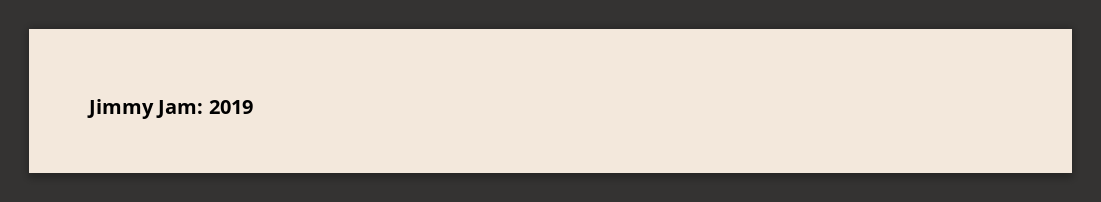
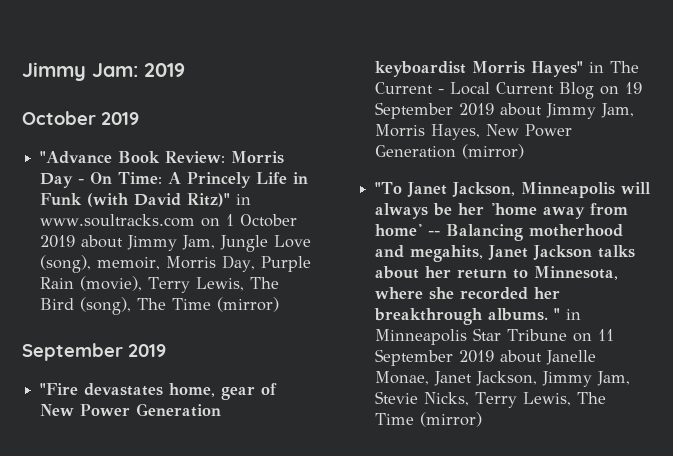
(253, 107) none -> [22,111,139,125] [40,151,285,164] [40,172,309,188] [40,193,252,207] [40,214,298,227] [40,235,312,252] [40,255,312,273] [40,276,280,293] [40,297,280,315] [22,343,166,361] [40,383,278,400] [40,403,222,417] [375,61,640,77] [375,82,643,99] [375,102,635,119] [375,124,573,140] [375,144,525,159] [375,182,652,198] [375,203,629,219] [375,224,624,241] [375,245,636,262] [375,266,619,280] [375,287,561,300] [374,308,582,325] [375,328,615,345] [375,349,597,366] [375,371,631,387] [375,391,607,408] [375,412,483,427] // October 2019 // "Advance Book Review: Morris Day - On Time: A Princely Life in Funk (with David Ritz)" in www.soultracks.com on 1 October 2019 about Jimmy Jam, Jungle Love (song), memoir, Morris Day, Purple Rain (movie), Terry Lewis, The Bird (song), The Time (mirror) // September 2019 // "Fire devastates home, gear of New Power Generation keyboardist Morris Hayes" in The Current - Local Current Blog on 19 September 2019 about Jimmy Jam, Morris Hayes, New Power Generation (mirror) // "To Janet Jackson, Minneapolis will always be her 'home away from home' -- Balancing motherhood and megahits, Janet Jackson talks about her return to Minnesota, where she recorded her breakthrough albums. " in Minneapolis Star Tribune on 11 September 2019 about Janelle Monae, Janet Jackson, Jimmy Jam, Stevie Nicks, Terry Lewis, The Time (mirror)

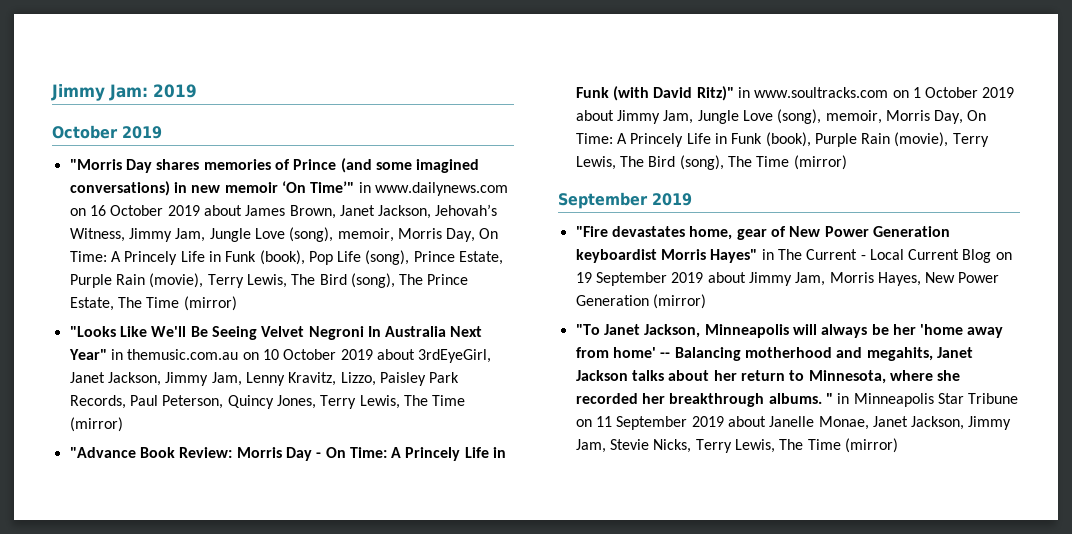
(139, 118) none -> [69,158,480,173] [69,181,508,196] [69,204,498,219] [69,227,499,242] [69,250,504,265] [69,273,469,288] [69,296,237,311] [69,326,483,340] [68,349,492,363] [69,372,460,386] [69,395,466,409] [69,417,123,432] // "Morris Day shares memories of Prince (and some imagined conversations) in new memoir ‘On Time’" in www.dailynews.com on 16 October 2019 about James Brown, Janet Jackson, Jehovah’s Witness, Jimmy Jam, Jungle Love (song), memoir, Morris Day, On Time: A Princely Life in Funk (book), Pop Life (song), Prince Estate, Purple Rain (movie), Terry Lewis, The Bird (song), The Prince Estate, The Time (mirror) // "Looks Like We'll Be Seeing Velvet Negroni In Australia Next Year" in themusic.com.au on 10 October 2019 about 3rdEyeGirl, Janet Jackson, Jimmy Jam, Lenny Kravitz, Lizzo, Paisley Park Records, Paul Peterson, Quincy Jones, Terry Lewis, The Time (mirror)
(256, 263) none -> [967,110,987,121] [575,132,811,147] On Time: A Princely Life in Funk (book),

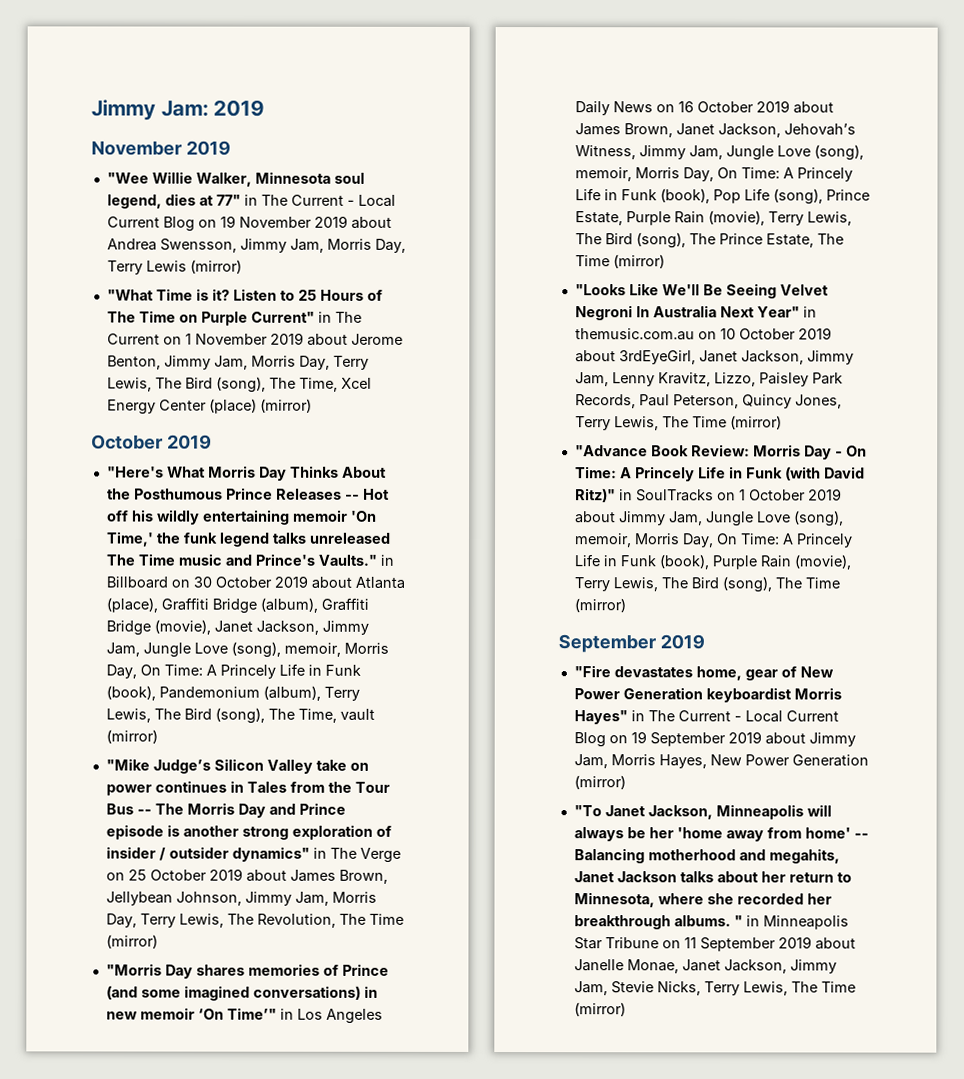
[52,125,162,139] October 2019 -> [91,140,231,156] [106,171,365,187] [106,193,396,209] [106,215,392,232] [106,238,406,253] [106,259,242,275] [106,288,383,301] [106,310,362,326] [106,332,403,346] [106,355,369,370] [106,376,372,393] [106,398,312,415] [91,434,212,450] [106,465,387,481] [106,487,390,500] [106,509,377,525] [105,531,391,547] [105,553,394,566] [105,575,405,589] [105,597,369,614] [105,619,369,636] [105,641,389,658] [105,663,361,679] [105,685,360,701] [105,707,375,724] [105,729,158,744] [105,758,369,774] [105,780,390,796] [105,802,346,818] [105,824,392,840] [105,846,401,863] [105,868,388,884] [105,891,377,906] [105,913,404,928] [105,934,158,949] November 2019 // "Wee Willie Walker, Minnesota soul legend, dies at 77" in The Current - Local Current Blog on 19 November 2019 about Andrea Swensson, Jimmy Jam, Morris Day, Terry Lewis (mirror) // "What Time is it? Listen to 25 Hours of The Time on Purple Current" in The Current on 1 November 2019 about Jerome Benton, Jimmy Jam, Morris Day, Terry Lewis, The Bird (song), The Time, Xcel Energy Center (place) (mirror) // October 2019 // "Here's What Morris Day Thinks About the Posthumous Prince Releases -- Hot off his wildly entertaining memoir 'On Time,' the funk legend talks unreleased The Time music and Prince's Vaults." in Billboard on 30 October 2019 about Atlanta (place), Graffiti Bridge (album), Graffiti Bridge (movie), Janet Jackson, Jimmy Jam, Jungle Love (song), memoir, Morris Day, On Time: A Princely Life in Funk (book), Pandemonium (album), Terry Lewis, The Bird (song), The Time, vault (mirror) // "Mike Judge’s Silicon Valley take on power continues in Tales from the Tour Bus -- The Morris Day and Prince episode is another strong exploration of insider / outsider dynamics" in The Verge on 25 October 2019 about James Brown, Jellybean Johnson, Jimmy Jam, Morris Day, Terry Lewis, The Revolution, The Time (mirror)
[374,182,508,196] www.dailynews.com -> [296,1008,383,1024] [574,101,653,116] Los Angeles Daily News
[754,87,889,98] www.soultracks.com -> [635,489,714,502] SoulTracks

